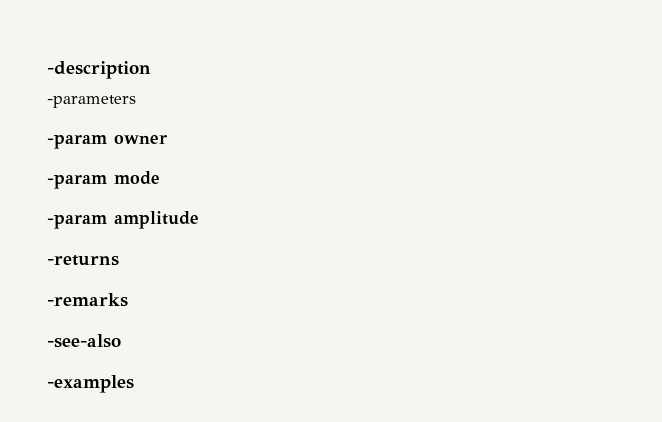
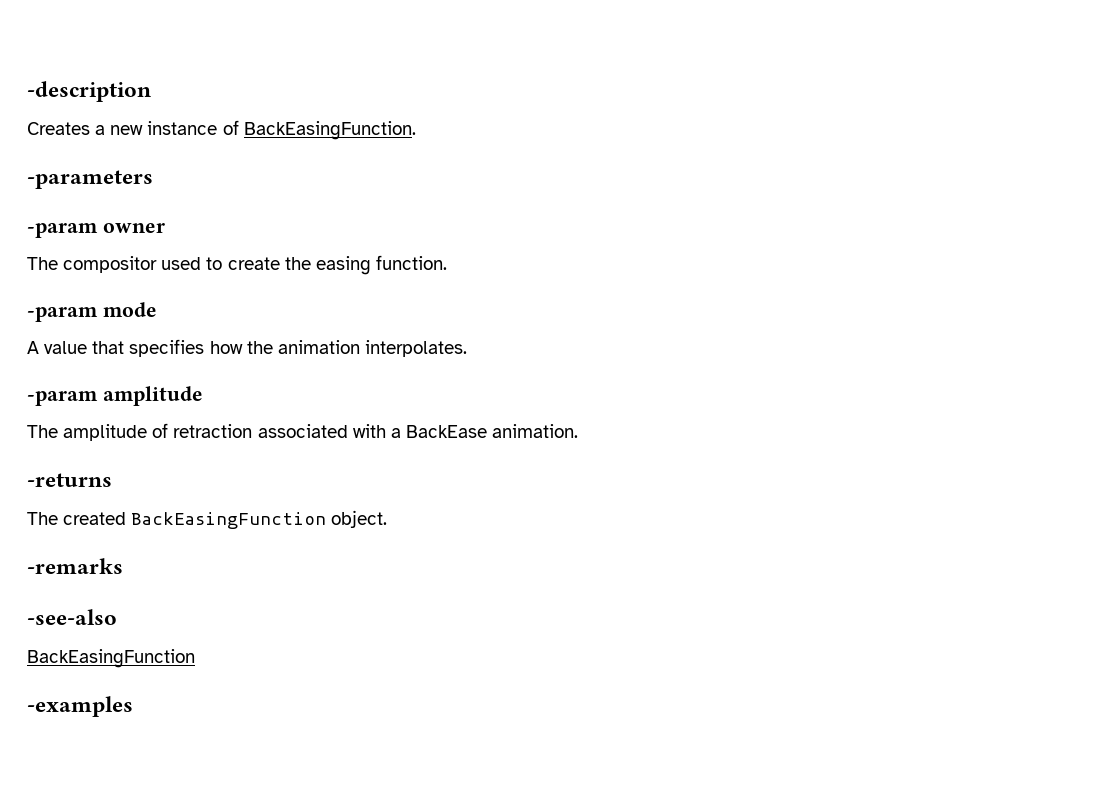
[47,95,136,108] [47,134,167,149] [47,171,160,189] [47,211,199,229] [47,255,119,266] -parameters // -param owner // -param mode // -param amplitude // -returns -> [27,120,416,140] [27,170,153,189] [27,223,165,238] [27,255,447,275] [27,302,157,322] [27,339,467,357] [27,386,203,406] [27,423,579,441] [27,473,112,487] [27,510,388,529] Creates a new instance of BackEasingFunction. // -parameters // -param owner // The compositor used to create the easing function. // -param mode // A value that specifies how the animation interpolates. // -param amplitude // The amplitude of retraction associated with a BackEase animation. // -returns // The created BackEasingFunction object.
(121, 341) none -> [27,649,195,668] // BackEasingFunction

